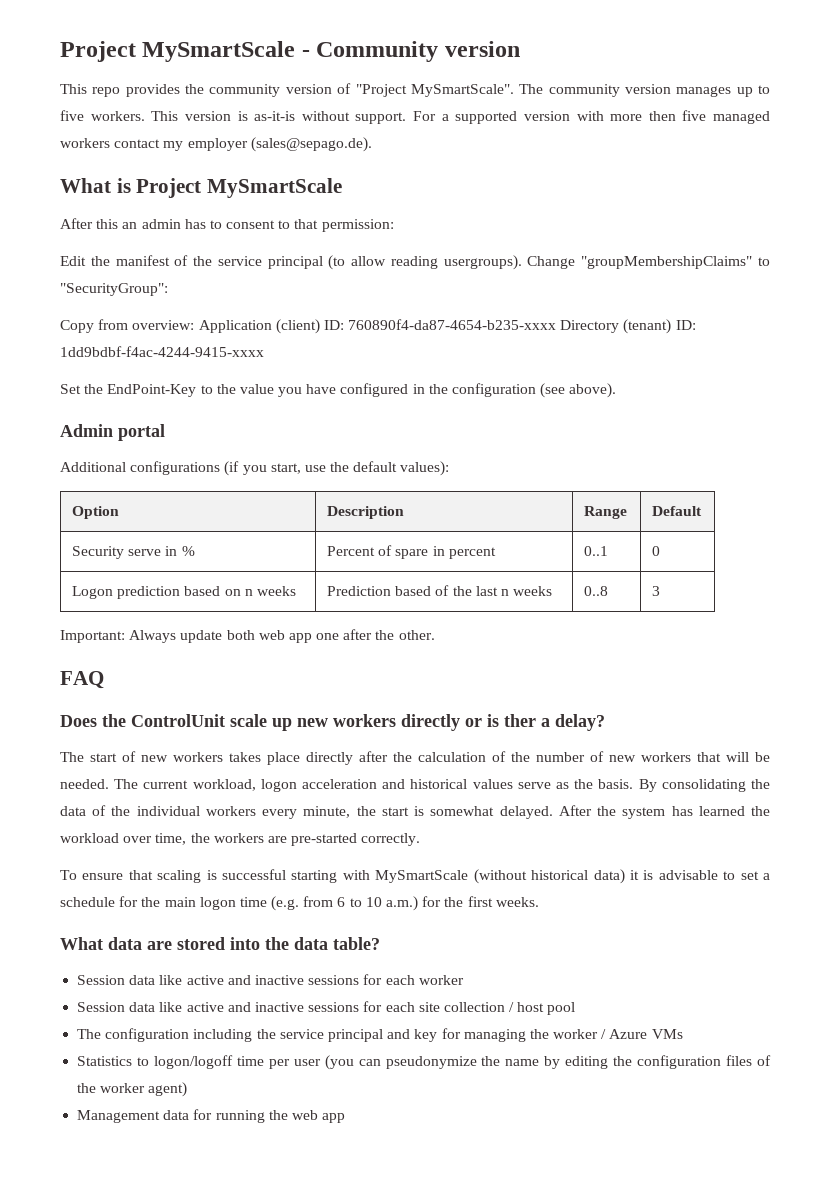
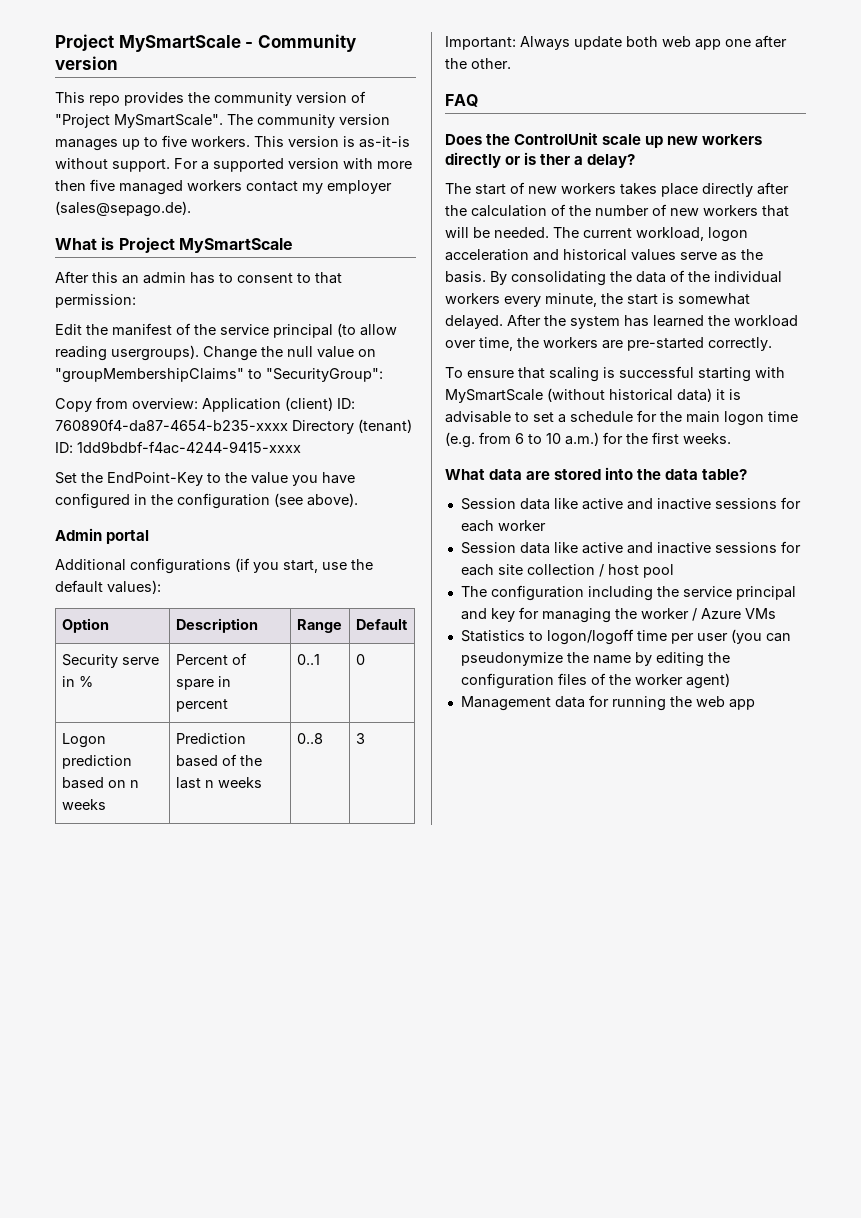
(576, 262) none -> [261,346,376,358] the null value on

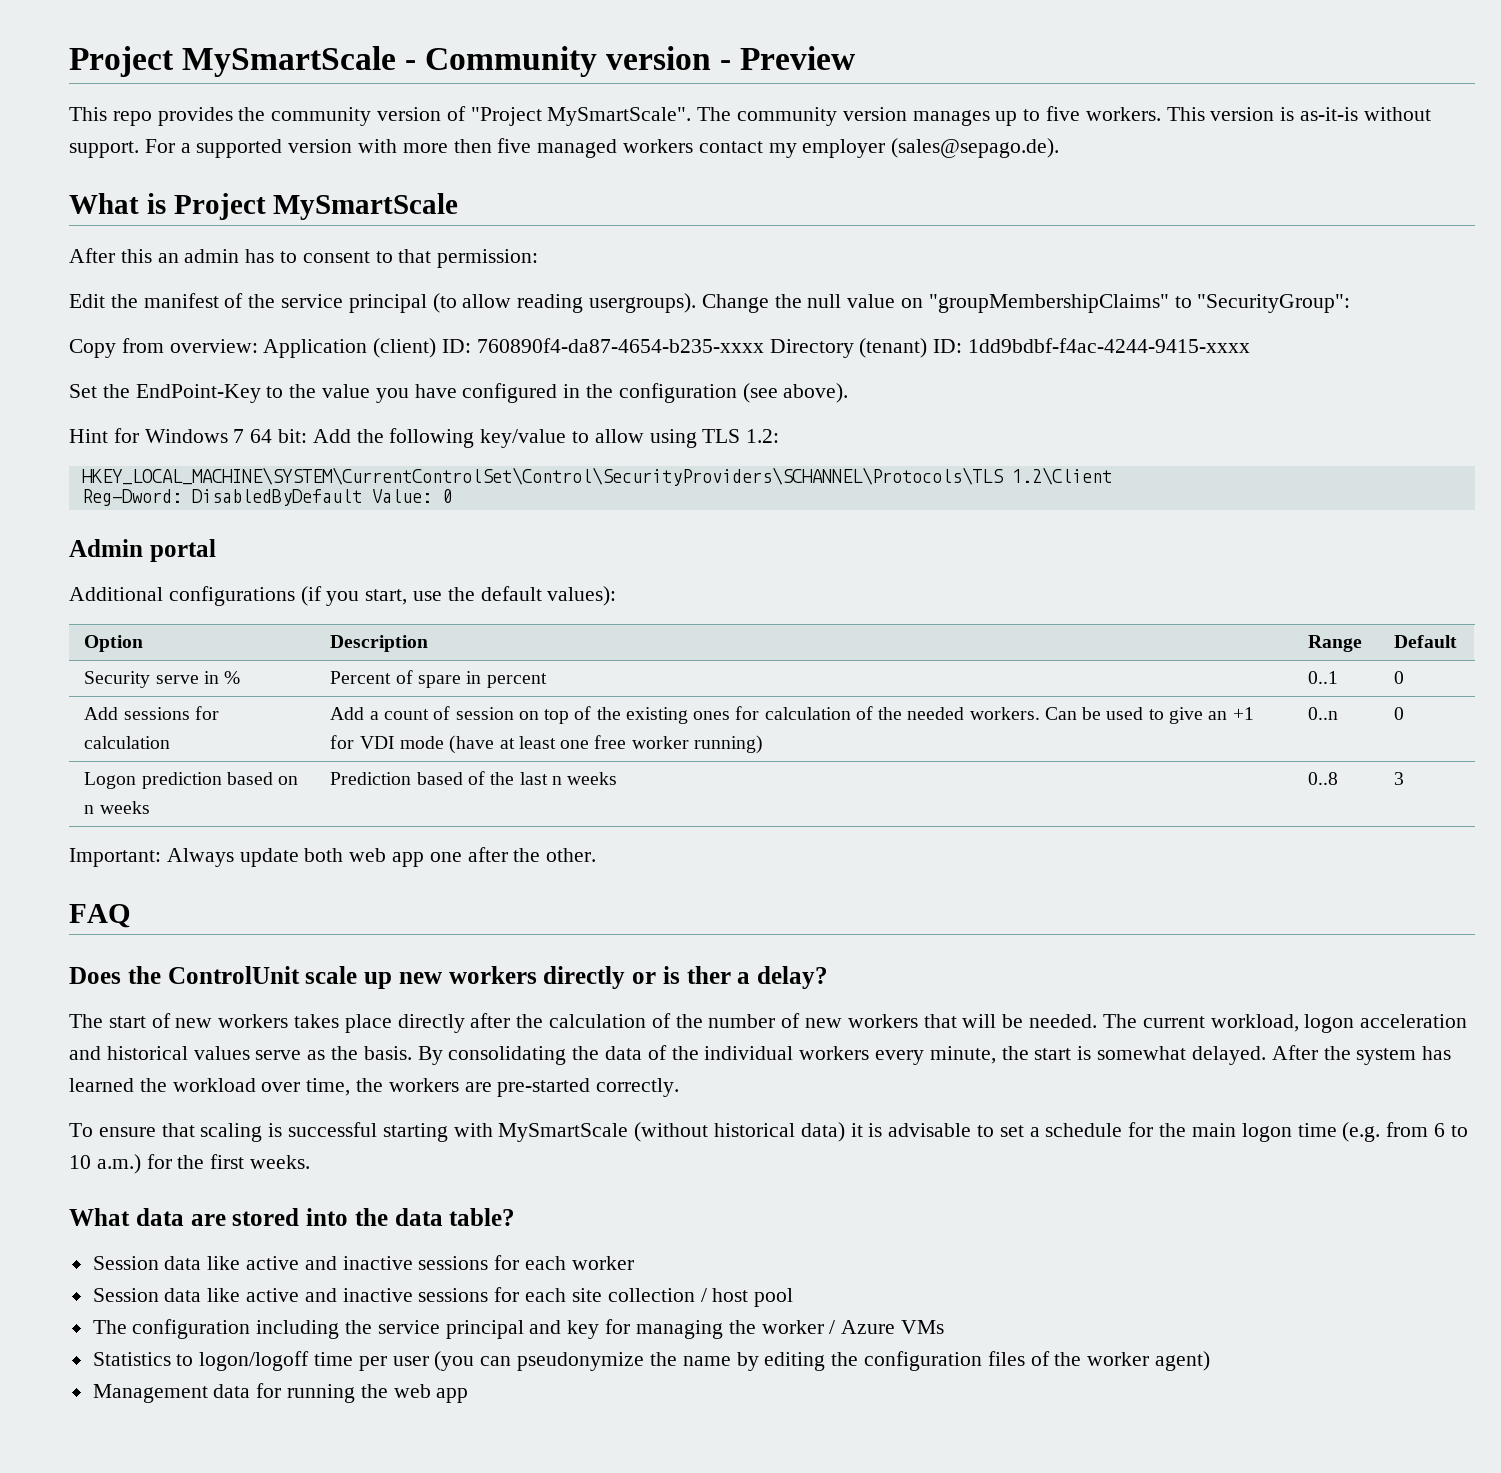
(118, 63) none -> [720,46,857,70] - Preview
(358, 500) none -> [69,428,780,448] [81,467,1112,486] [81,489,452,506] // Hint for Windows 7 64 bit: Add the following key/value to allow using TLS 1.2: // HKEY_LOCAL_MACHINE\SYSTEM\CurrentControlSet\Control\SecurityProviders\SCHANNEL\Protocols\TLS 1.2\Client // Reg-Dword: DisabledByDefault Value: 0
(365, 659) none -> [84,706,219,720] [84,736,171,749] [330,706,1254,724] [330,735,763,754] [1308,707,1339,720] [1394,707,1405,720] // Add sessions for calculation | Add a count of session on top of the existing ones for calculation of the needed workers. Can be used to give an +1 for VDI mode (have at least one free worker running) | 0..n | 0

